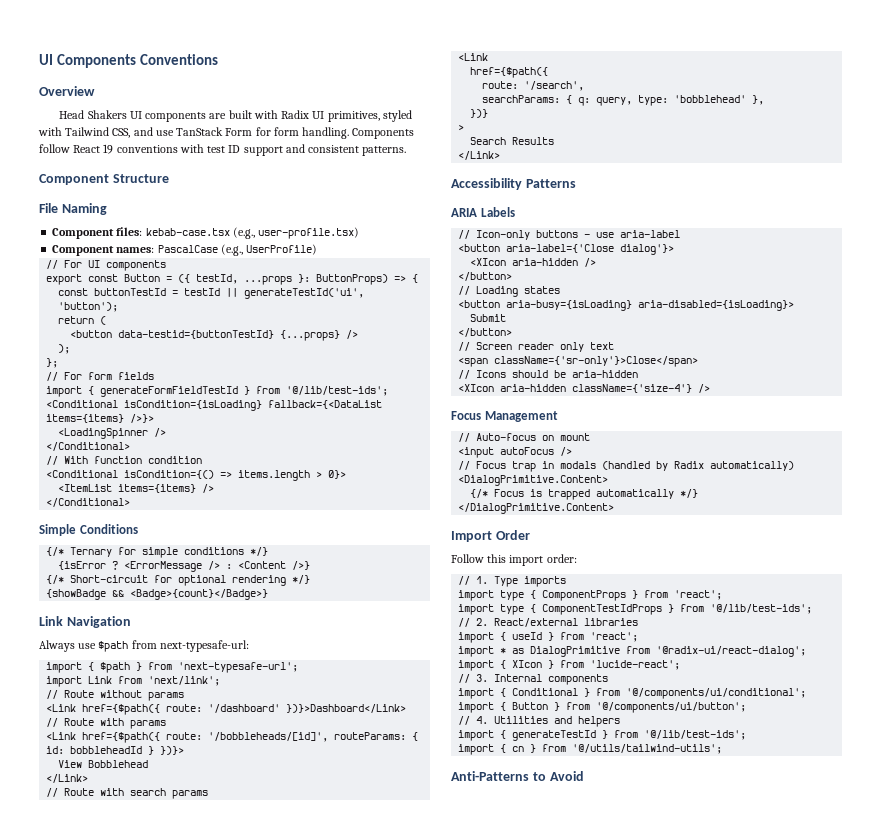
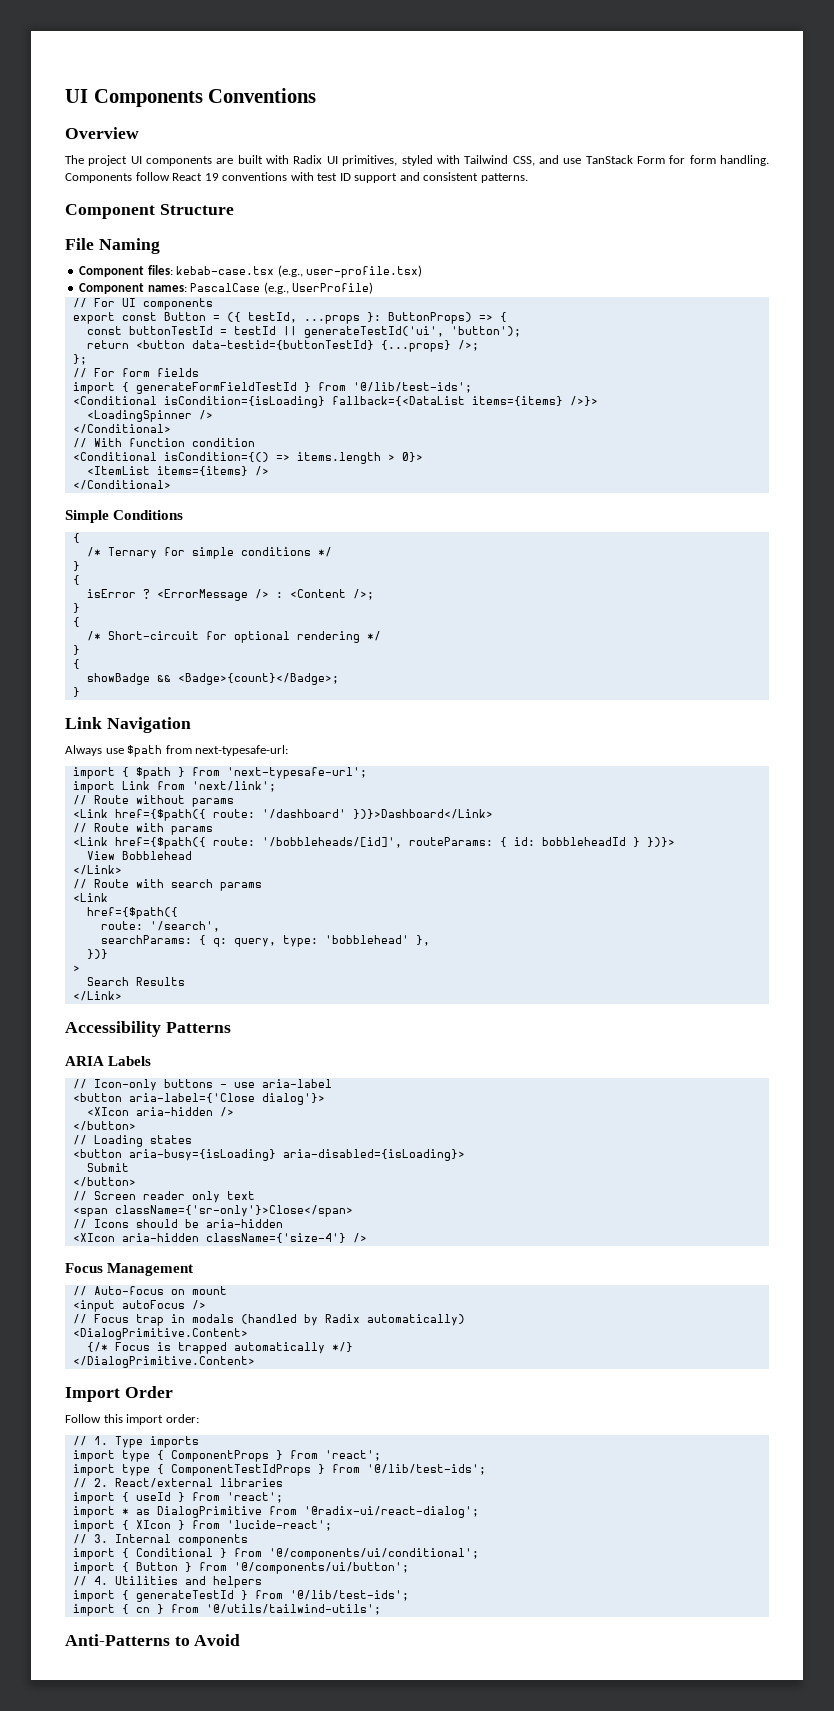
[59,110,127,119] Head Shakers -> [65,155,128,166] The project
[100,316,107,325] ( // -> (129, 344) none
[346,330,359,339] [58,344,71,354] /> // ); -> [457,340,479,351] />;
[46,547,65,556] {/* -> [72,533,80,543] [86,547,101,557] { // /*
[250,547,269,556] [58,561,107,570] */} // {isError -> [317,547,332,557] [72,561,80,571] [72,575,80,585] [86,589,136,598] */ // } // { // isError
[292,561,311,570] [46,575,311,586] [46,589,269,600] />} // {/* Short-circuit for optional rendering */} // {showBadge && <Badge>{count}</Badge>} -> [352,589,374,600] [72,603,80,613] [72,617,80,627] [86,631,381,643] [72,645,80,655] [72,659,80,669] [86,673,339,685] [72,687,80,697] />; // } // { // /* Short-circuit for optional rendering */ // } // { // showBadge && <Badge>{count}</Badge>; // }

